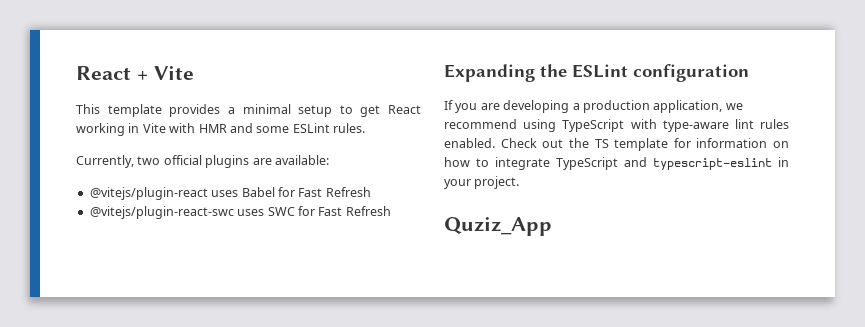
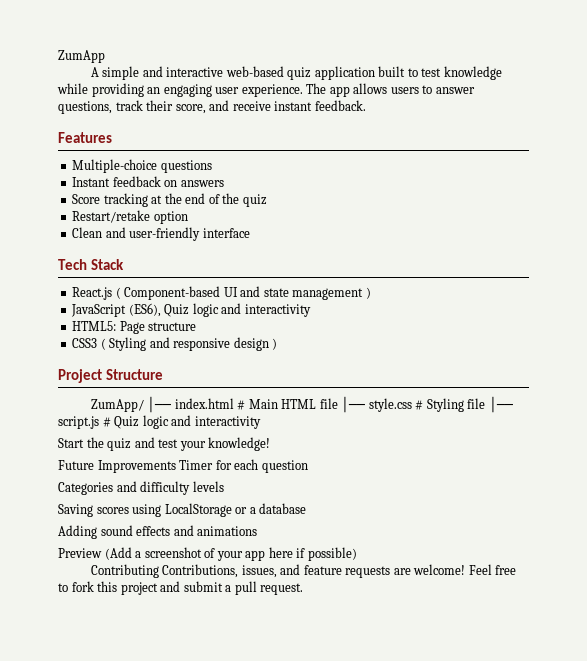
[76,66,194,80] [76,104,421,117] [76,123,365,136] [76,155,329,168] [89,187,371,200] [89,206,391,219] [444,64,749,82] [444,100,743,113] [444,119,789,132] [444,138,789,151] [444,157,789,170] [444,176,520,189] [444,217,552,236] React + Vite // This template provides a minimal setup to get React working in Vite with HMR and some ESLint rules. // Currently, two official plugins are available: // @vitejs/plugin-react uses Babel for Fast Refresh // @vitejs/plugin-react-swc uses SWC for Fast Refresh // Expanding the ESLint configuration // If you are developing a production application, we recommend using TypeScript with type-aware lint rules enabled. Check out the TS template for information on how to integrate TypeScript and typescript-eslint in your project. // Quziz_App -> [58,50,105,63] [90,66,502,80] [57,83,475,97] [58,100,366,114] [58,132,112,143] [72,159,212,173] [72,176,224,187] [72,193,267,207] [72,210,188,224] [72,227,250,241] [58,259,125,270] [72,286,371,300] [71,303,311,317] [72,321,197,334] [72,337,278,351] [58,369,164,383] [90,396,513,413] [58,415,261,429] [58,437,271,451] [58,459,308,473] [58,481,224,495] [58,503,307,517] [58,525,258,539] [58,547,357,561] [90,564,517,578] [58,581,304,595] ZumApp // A simple and interactive web-based quiz application built to test knowledge while providing an engaging user experience. The app allows users to answer questions, track their score, and receive instant feedback. // Features // Multiple-choice questions // Instant feedback on answers // Score tracking at the end of the quiz // Restart/retake option // Clean and user-friendly interface // Tech Stack // React.js ( Component-based UI and state management ) // JavaScript (ES6), Quiz logic and interactivity // HTML5: Page structure // CSS3 ( Styling and responsive design ) // Project Structure // ZumApp/ │── index.html # Main HTML file │── style.css # Styling file │── script.js # Quiz logic and interactivity // Start the quiz and test your knowledge! // Future Improvements Timer for each question // Categories and difficulty levels // Saving scores using LocalStorage or a database // Adding sound effects and animations // Preview (Add a screenshot of your app here if possible) // Contributing Contributions, issues, and feature requests are welcome! Feel free to fork this project and submit a pull request.

